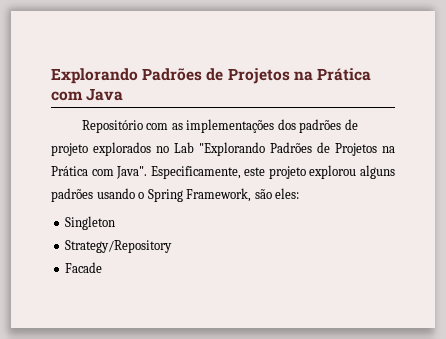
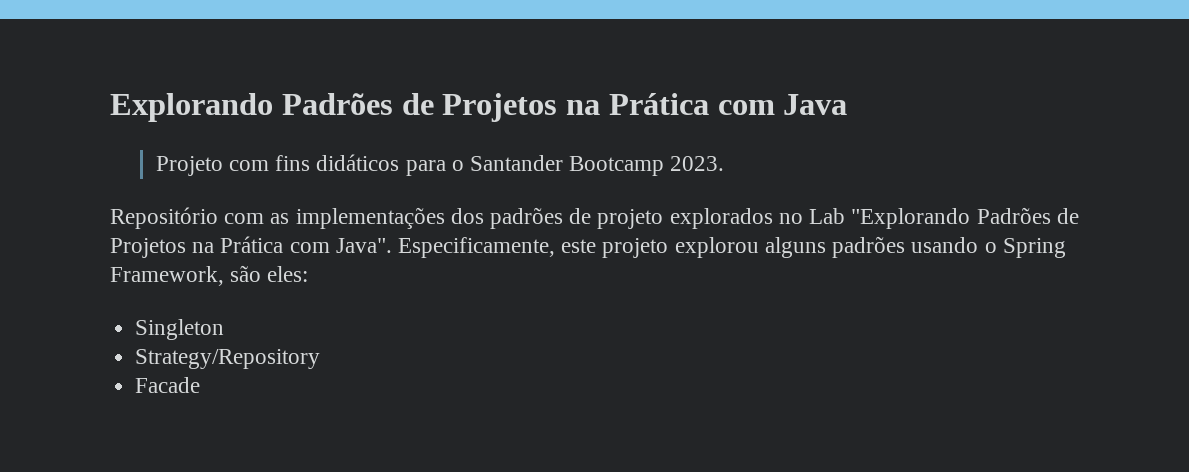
(124, 94) none -> [155,154,725,176] // Projeto com fins didáticos para o Santander Bootcamp 2023.

